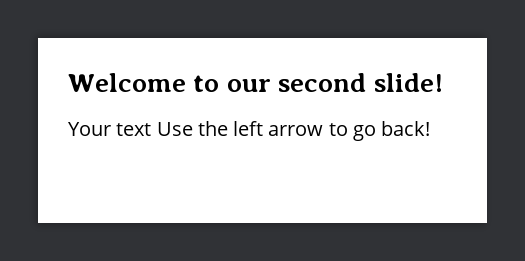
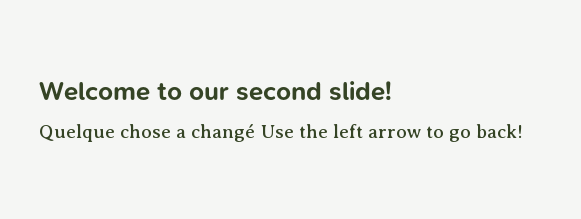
[68,122,152,136] Your text -> [39,124,256,142] Quelque chose a changé

